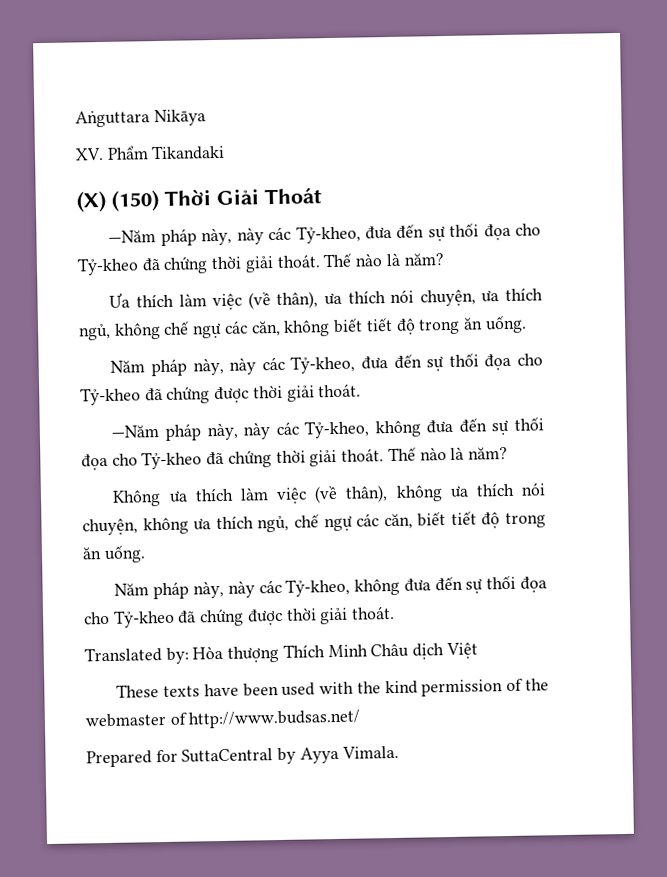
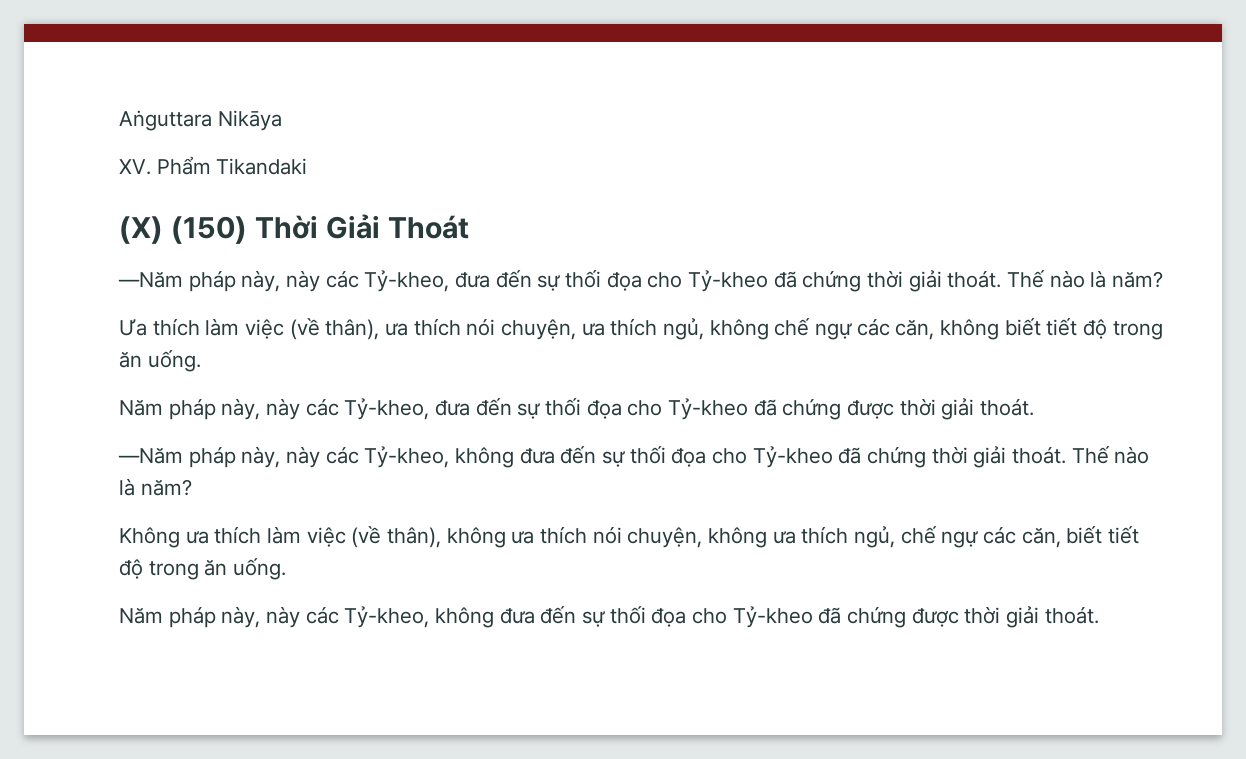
[84,642,478,664] [116,678,549,698] [85,709,362,729] [86,745,399,768] // Translated by: Hòa thượng Thích Minh Châu dịch Việt // These texts have been used with the kind permission of the webmaster of http://www.budsas.net/ // Prepared for SuttaCentral by Ayya Vimala. -> (1099, 615) none

